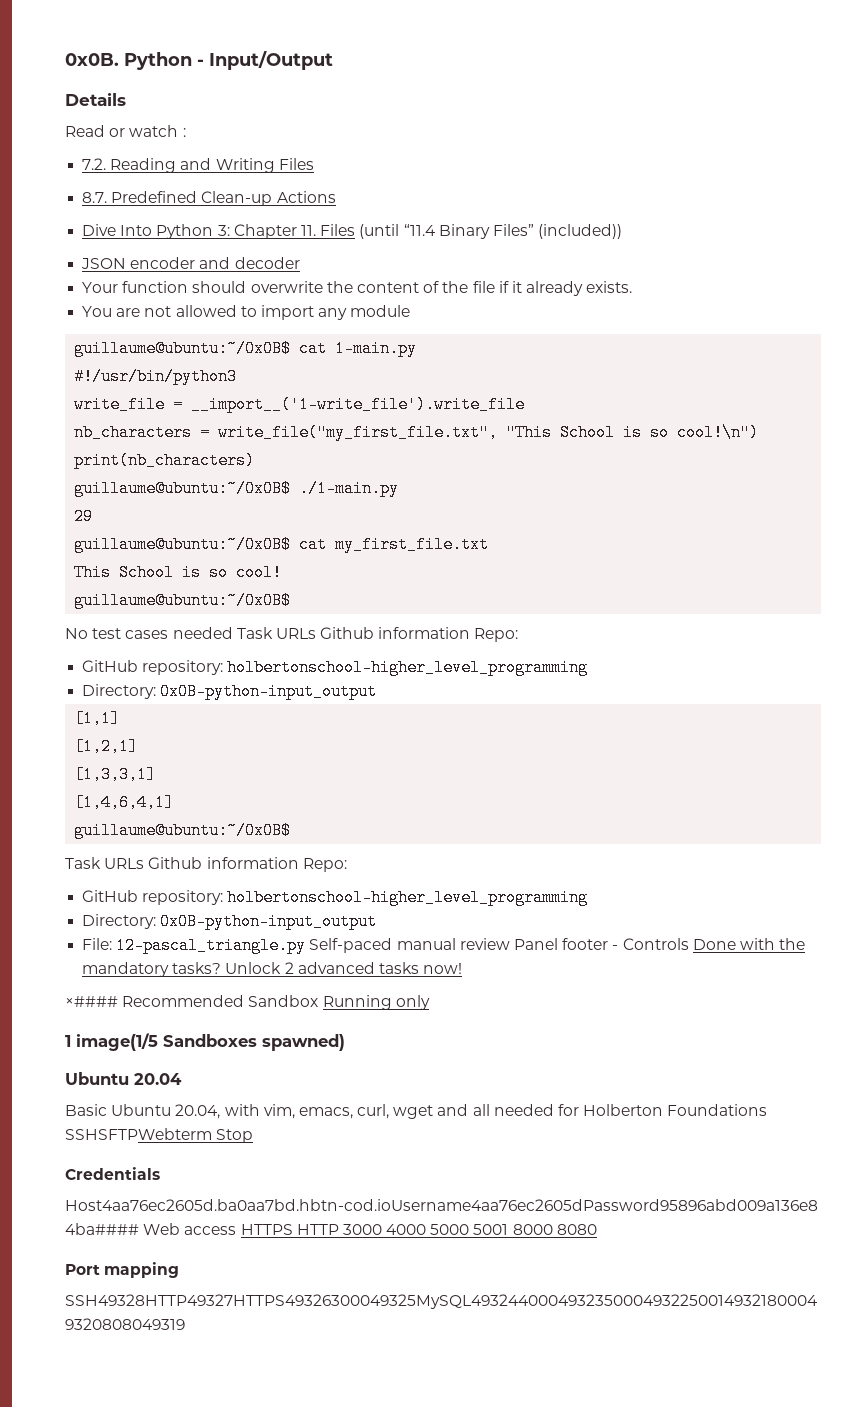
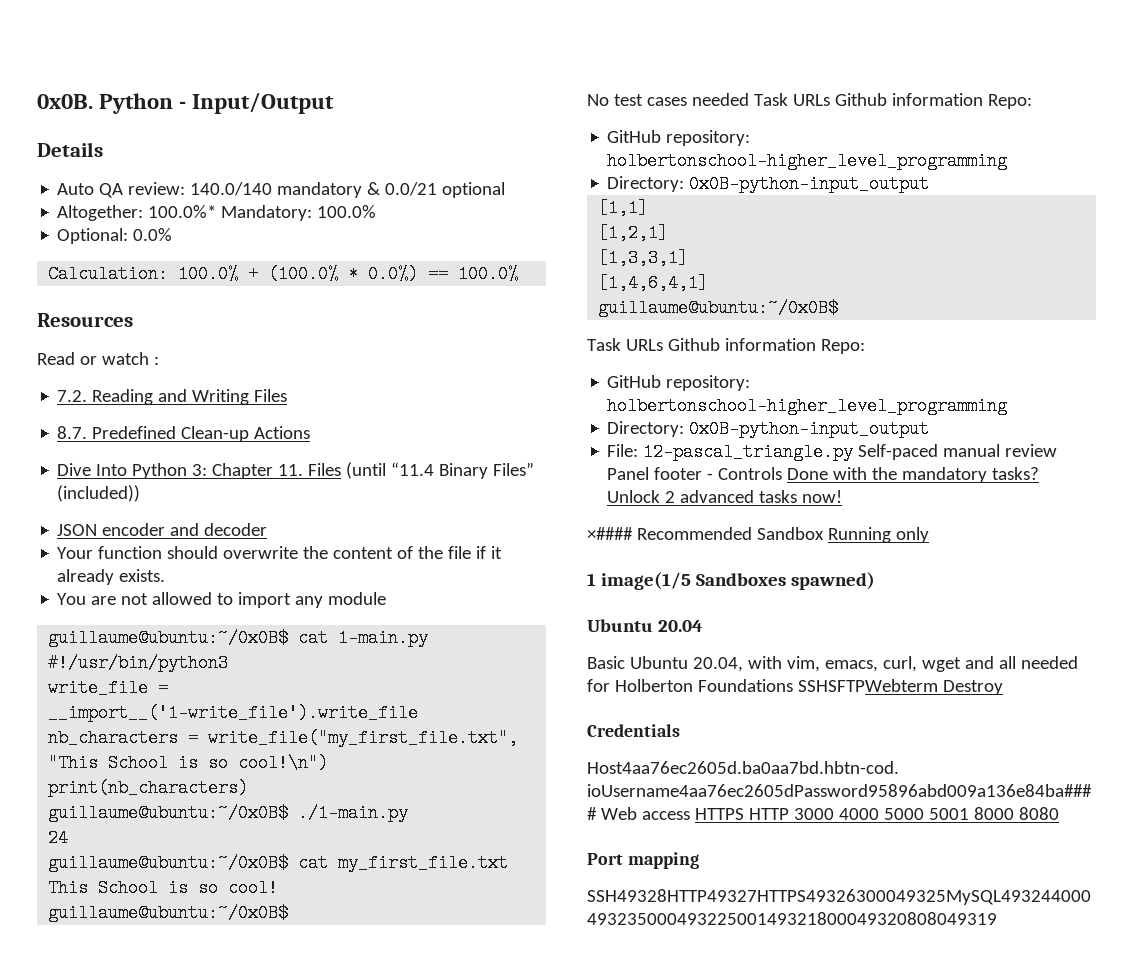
(126, 99) none -> [57,182,506,198] [57,205,377,221] [57,228,173,244] [48,265,519,283] [37,313,133,327] // Auto QA review: 140.0/140 mandatory & 0.0/21 optional // Altogether: 100.0%* Mandatory: 100.0% // Optional: 0.0% // Calculation: 100.0% + (100.0% * 0.0%) == 100.0% // Resources
[74,508,94,525] 29 -> [48,829,69,847] 24
[216,1129,254,1143] Stop -> [942,680,1003,695] Destroy

